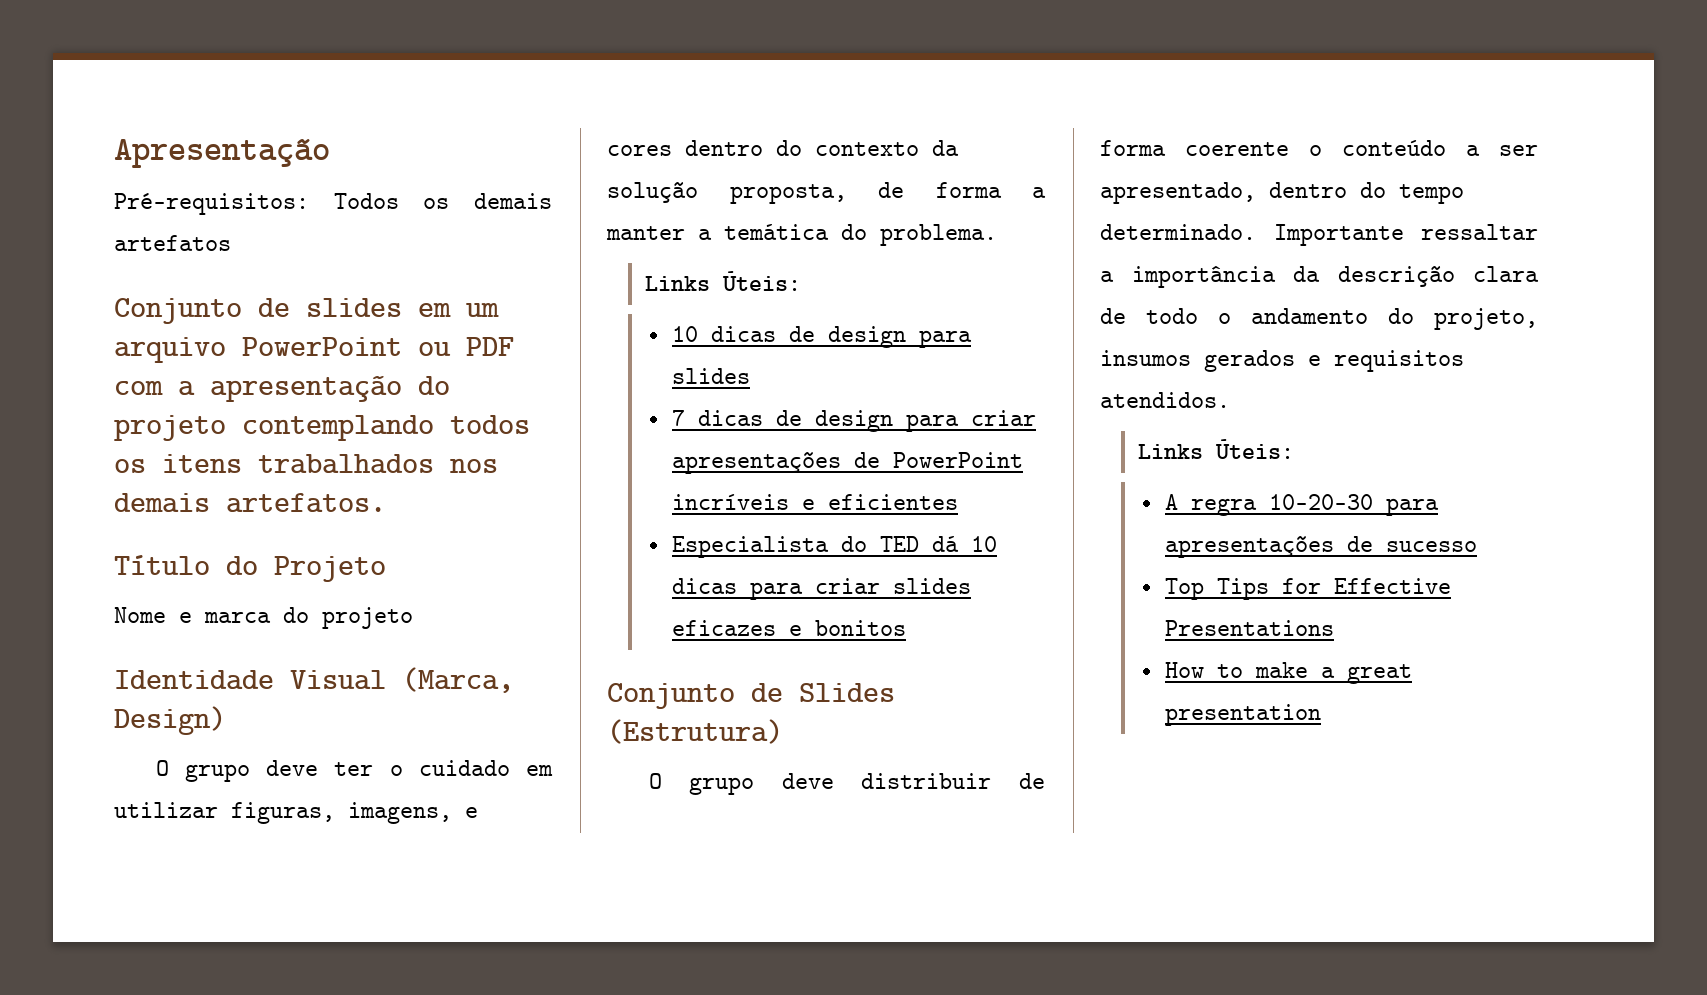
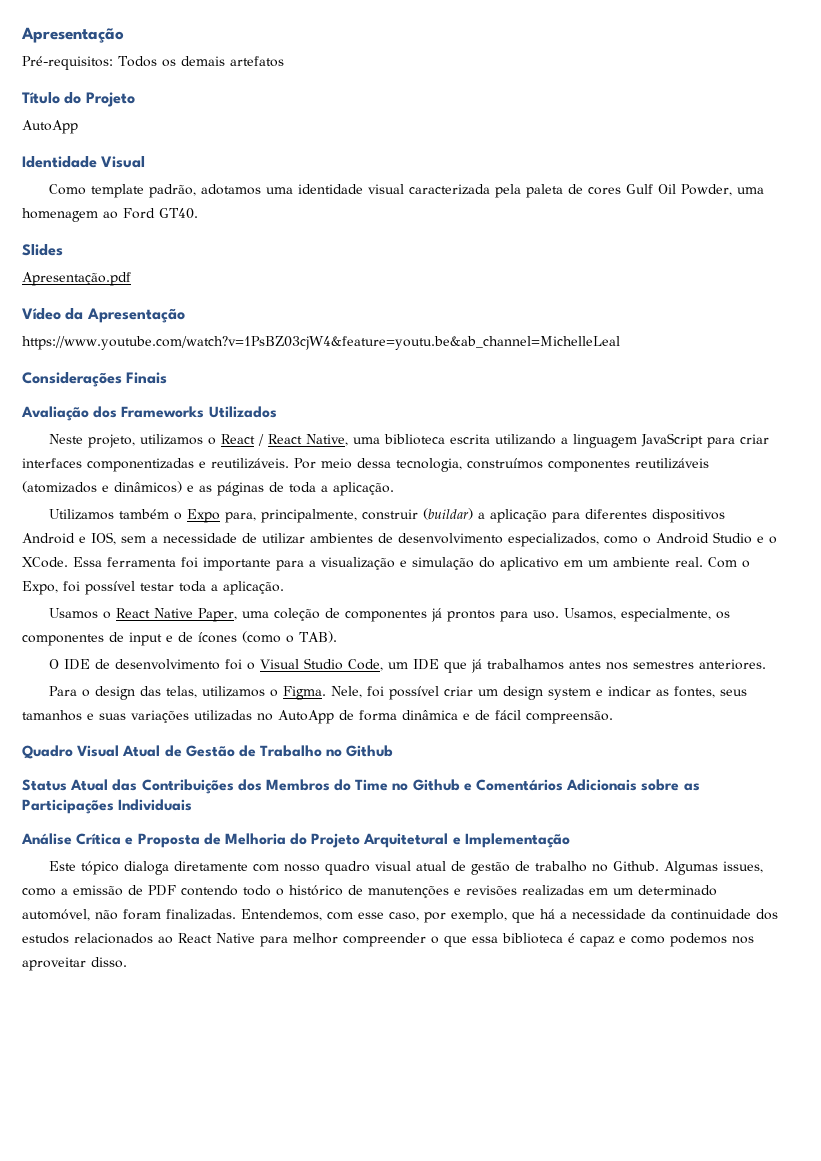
[114,298,499,324] [114,337,514,363] [114,376,450,402] [114,415,530,441] [114,454,498,474] [114,493,386,513] [114,555,386,582] [114,607,413,629] [114,667,514,693] [114,706,226,735] [155,760,553,782] [114,802,478,824] [607,140,959,156] [607,182,1046,204] [606,224,997,246] [645,271,802,291] [672,326,973,348] [672,368,751,384] [672,410,1037,432] [672,452,1024,474] [672,494,959,510] [672,536,998,558] [672,578,972,600] [672,620,907,636] [607,683,895,709] [607,719,783,744] [648,773,1045,795] [1100,140,1538,156] [1100,182,1464,204] [1100,224,1538,246] [1100,265,1539,288] [1100,308,1538,330] [1100,350,1464,372] [1100,392,1230,408] [1138,439,1295,459] [1165,494,1440,516] [1165,536,1478,558] [1165,578,1452,600] [1165,620,1335,636] [1165,662,1413,684] [1165,704,1322,726] Conjunto de slides em um arquivo PowerPoint ou PDF com a apresentação do projeto contemplando todos os itens trabalhados nos demais artefatos. // Título do Projeto // Nome e marca do projeto // Identidade Visual (Marca, Design) // O grupo deve ter o cuidado em utilizar figuras, imagens, e cores dentro do contexto da solução proposta, de forma a manter a temática do problema. // Links Úteis: // 10 dicas de design para slides // 7 dicas de design para criar apresentações de PowerPoint incríveis e eficientes // Especialista do TED dá 10 dicas para criar slides eficazes e bonitos // Conjunto de Slides (Estrutura) // O grupo deve distribuir de forma coerente o conteúdo a ser apresentado, dentro do tempo determinado. Importante ressaltar a importância da descrição clara de todo o andamento do projeto, insumos gerados e requisitos atendidos. // Links Úteis: // A regra 10-20-30 para apresentações de sucesso // Top Tips for Effective Presentations // How to make a great presentation -> [22,92,135,107] [22,120,78,134] [22,156,146,168] [49,184,765,198] [22,208,198,222] [22,244,63,256] [22,272,131,286] [22,308,185,323] [22,336,620,350] [22,372,168,387] [21,406,277,421] [49,433,770,448] [22,458,709,472] [22,481,394,496] [49,508,726,523] [22,532,777,547] [22,557,750,571] [22,581,284,595] [49,608,731,622] [22,631,337,646] [49,658,767,673] [49,686,748,700] [22,710,613,724] [22,745,394,759] [22,779,700,794] [22,799,193,814] [21,833,570,848] [49,861,764,875] [22,885,717,898] [22,909,778,923] [22,933,754,947] [22,957,127,971] Título do Projeto // AutoApp // Identidade Visual // Como template padrão, adotamos uma identidade visual caracterizada pela paleta de cores Gulf Oil Powder, uma homenagem ao Ford GT40. // Slides // Apresentação.pdf // Vídeo da Apresentação // https://www.youtube.com/watch?v=1PsBZ03cjW4&feature=youtu.be&ab_channel=MichelleLeal // Considerações Finais // Avaliação dos Frameworks Utilizados // Neste projeto, utilizamos o React / React Native, uma biblioteca escrita utilizando a linguagem JavaScript para criar interfaces componentizadas e reutilizáveis. Por meio dessa tecnologia, construímos componentes reutilizáveis (atomizados e dinâmicos) e as páginas de toda a aplicação. // Utilizamos também o Expo para, principalmente, construir (buildar) a aplicação para diferentes dispositivos Android e IOS, sem a necessidade de utilizar ambientes de desenvolvimento especializados, como o Android Studio e o XCode. Essa ferramenta foi importante para a visualização e simulação do aplicativo em um ambiente real. Com o Expo, foi possível testar toda a aplicação. // Usamos o React Native Paper, uma coleção de componentes já prontos para uso. Usamos, especialmente, os componentes de input e de ícones (como o TAB). // O IDE de desenvolvimento foi o Visual Studio Code, um IDE que já trabalhamos antes nos semestres anteriores. // Para o design das telas, utilizamos o Figma. Nele, foi possível criar um design system e indicar as fontes, seus tamanhos e suas variações utilizadas no AutoApp de forma dinâmica e de fácil compreensão. // Quadro Visual Atual de Gestão de Trabalho no Github // Status Atual das Contribuições dos Membros do Time no Github e Comentários Adicionais sobre as Participações Individuais // Análise Crítica e Proposta de Melhoria do Projeto Arquitetural e Implementação // Este tópico dialoga diretamente com nosso quadro visual atual de gestão de trabalho no Github. Algumas issues, como a emissão de PDF contendo todo o histórico de manutenções e revisões realizadas em um determinado automóvel, não foram finalizadas. Entendemos, com esse caso, por exemplo, que há a necessidade da continuidade dos estudos relacionados ao React Native para melhor compreender o que essa biblioteca é capaz e como podemos nos aproveitar disso.

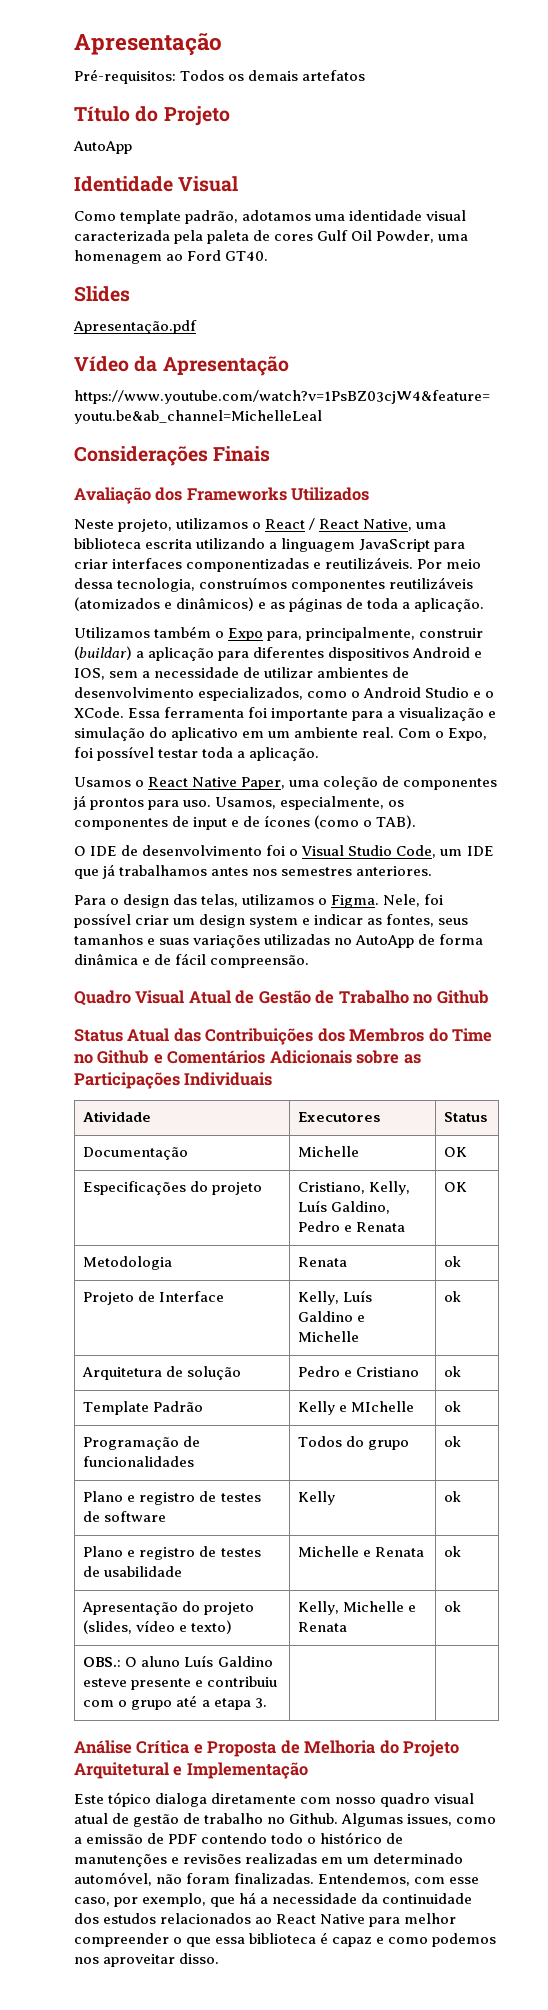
(193, 805) none -> [83,1111,152,1122] [298,1112,381,1122] [444,1112,488,1122] [83,1147,189,1160] [298,1146,360,1157] [444,1147,468,1157] [83,1181,263,1195] [298,1181,411,1195] [298,1200,391,1214] [298,1221,406,1232] [444,1182,468,1192] [83,1256,173,1270] [298,1257,348,1267] [444,1256,462,1267] [83,1291,225,1305] [298,1290,373,1305] [298,1311,366,1322] [298,1331,360,1342] [444,1291,462,1302] [82,1366,242,1380] [298,1366,420,1377] [444,1366,462,1377] [83,1401,204,1415] [298,1401,415,1415] [444,1401,462,1412] [83,1436,201,1450] [83,1456,195,1467] [298,1436,410,1450] [444,1436,462,1447] [83,1491,261,1505] [83,1511,167,1522] [298,1491,336,1505] [444,1491,462,1502] [83,1546,261,1560] [83,1566,183,1577] [298,1546,425,1557] [444,1546,462,1557] [82,1601,255,1615] [83,1620,233,1634] [298,1601,417,1615] [298,1622,348,1632] [444,1601,462,1612] [83,1655,273,1667] [83,1676,278,1690] [83,1695,267,1710] // Atividade | Executores | Status // Documentação | Michelle | OK // Especificações do projeto | Cristiano, Kelly, Luís Galdino, Pedro e Renata | OK // Metodologia | Renata | ok // Projeto de Interface | Kelly, Luís Galdino e Michelle | ok // Arquitetura de solução | Pedro e Cristiano | ok // Template Padrão | Kelly e MIchelle | ok // Programação de funcionalidades | Todos do grupo | ok // Plano e registro de testes de software | Kelly | ok // Plano e registro de testes de usabilidade | Michelle e Renata | ok // Apresentação do projeto (slides, vídeo e texto) | Kelly, Michelle e Renata | ok // OBS.: O aluno Luís Galdino esteve presente e contribuiu com o grupo até a etapa 3. | |

